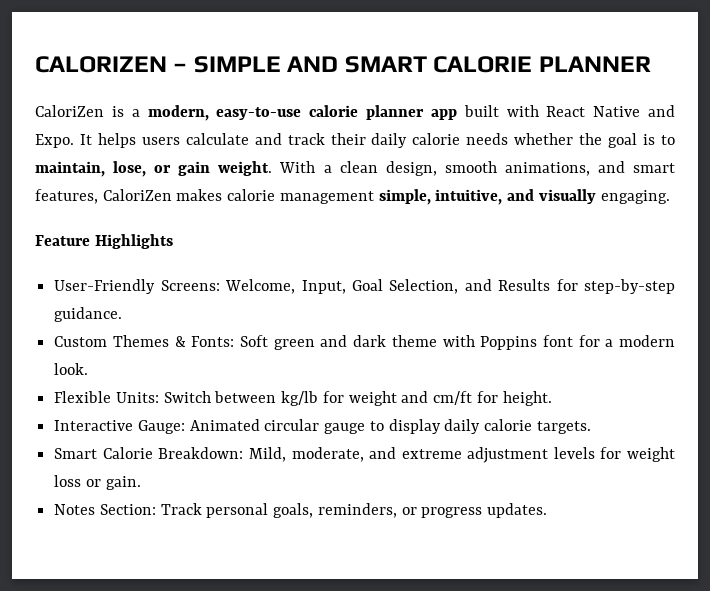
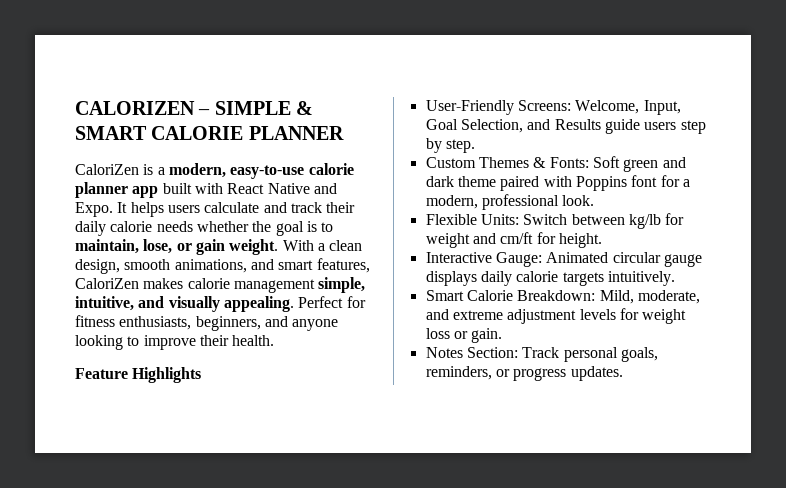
[287,56,339,72] AND -> [296,101,314,115] &
[600,190,670,204] engaging. -> [223,296,366,312] [75,315,339,331] [75,335,275,350] appealing. Perfect for fitness enthusiasts, beginners, and anyone looking to improve their health.
[556,279,675,294] [54,307,123,322] for step-by-step guidance. -> [604,119,706,134] [425,138,475,153] guide users step by step.
(437, 341) none -> [500,176,540,191] paired
[618,335,675,347] modern -> [425,194,559,210] modern, professional
[369,419,591,434] to display daily calorie targets. -> [425,271,675,286] displays daily calorie targets intuitively.

